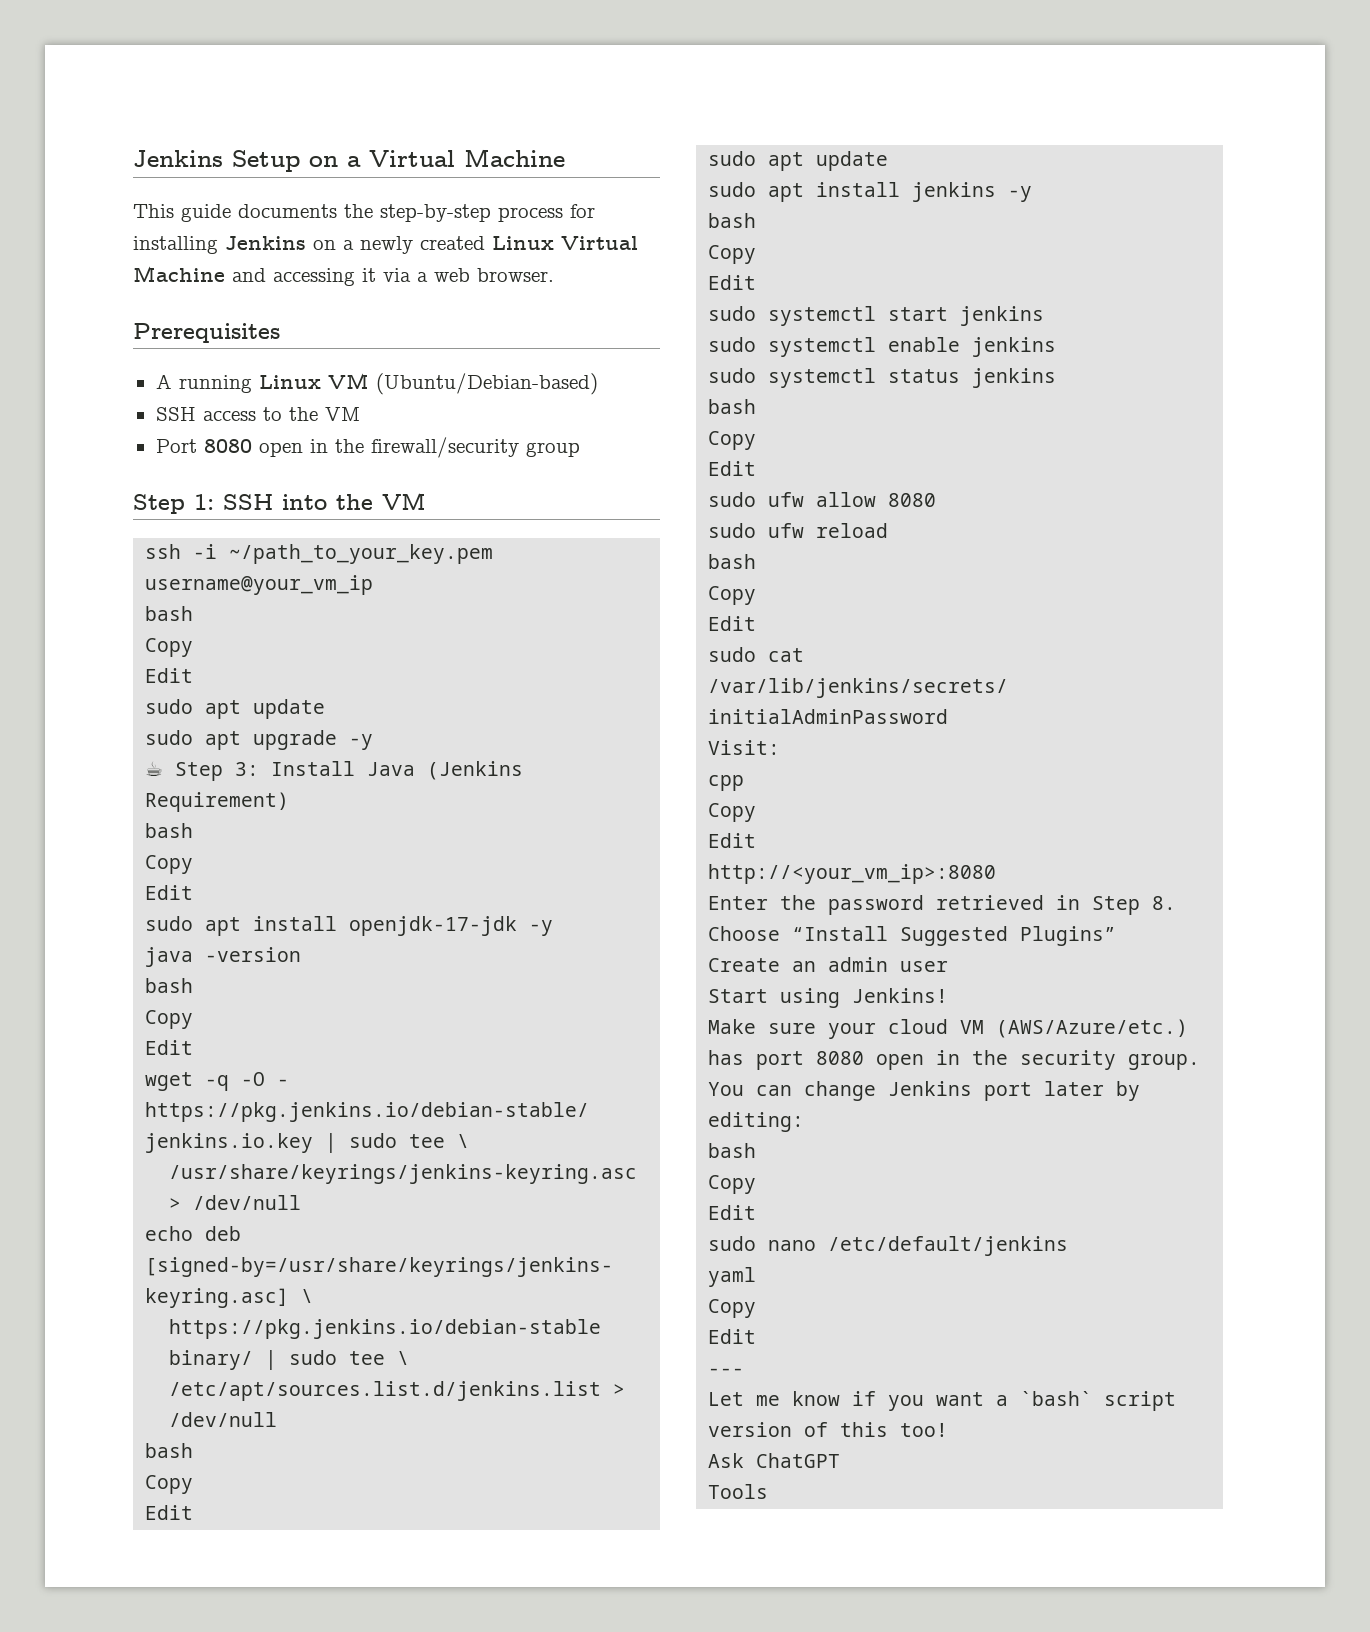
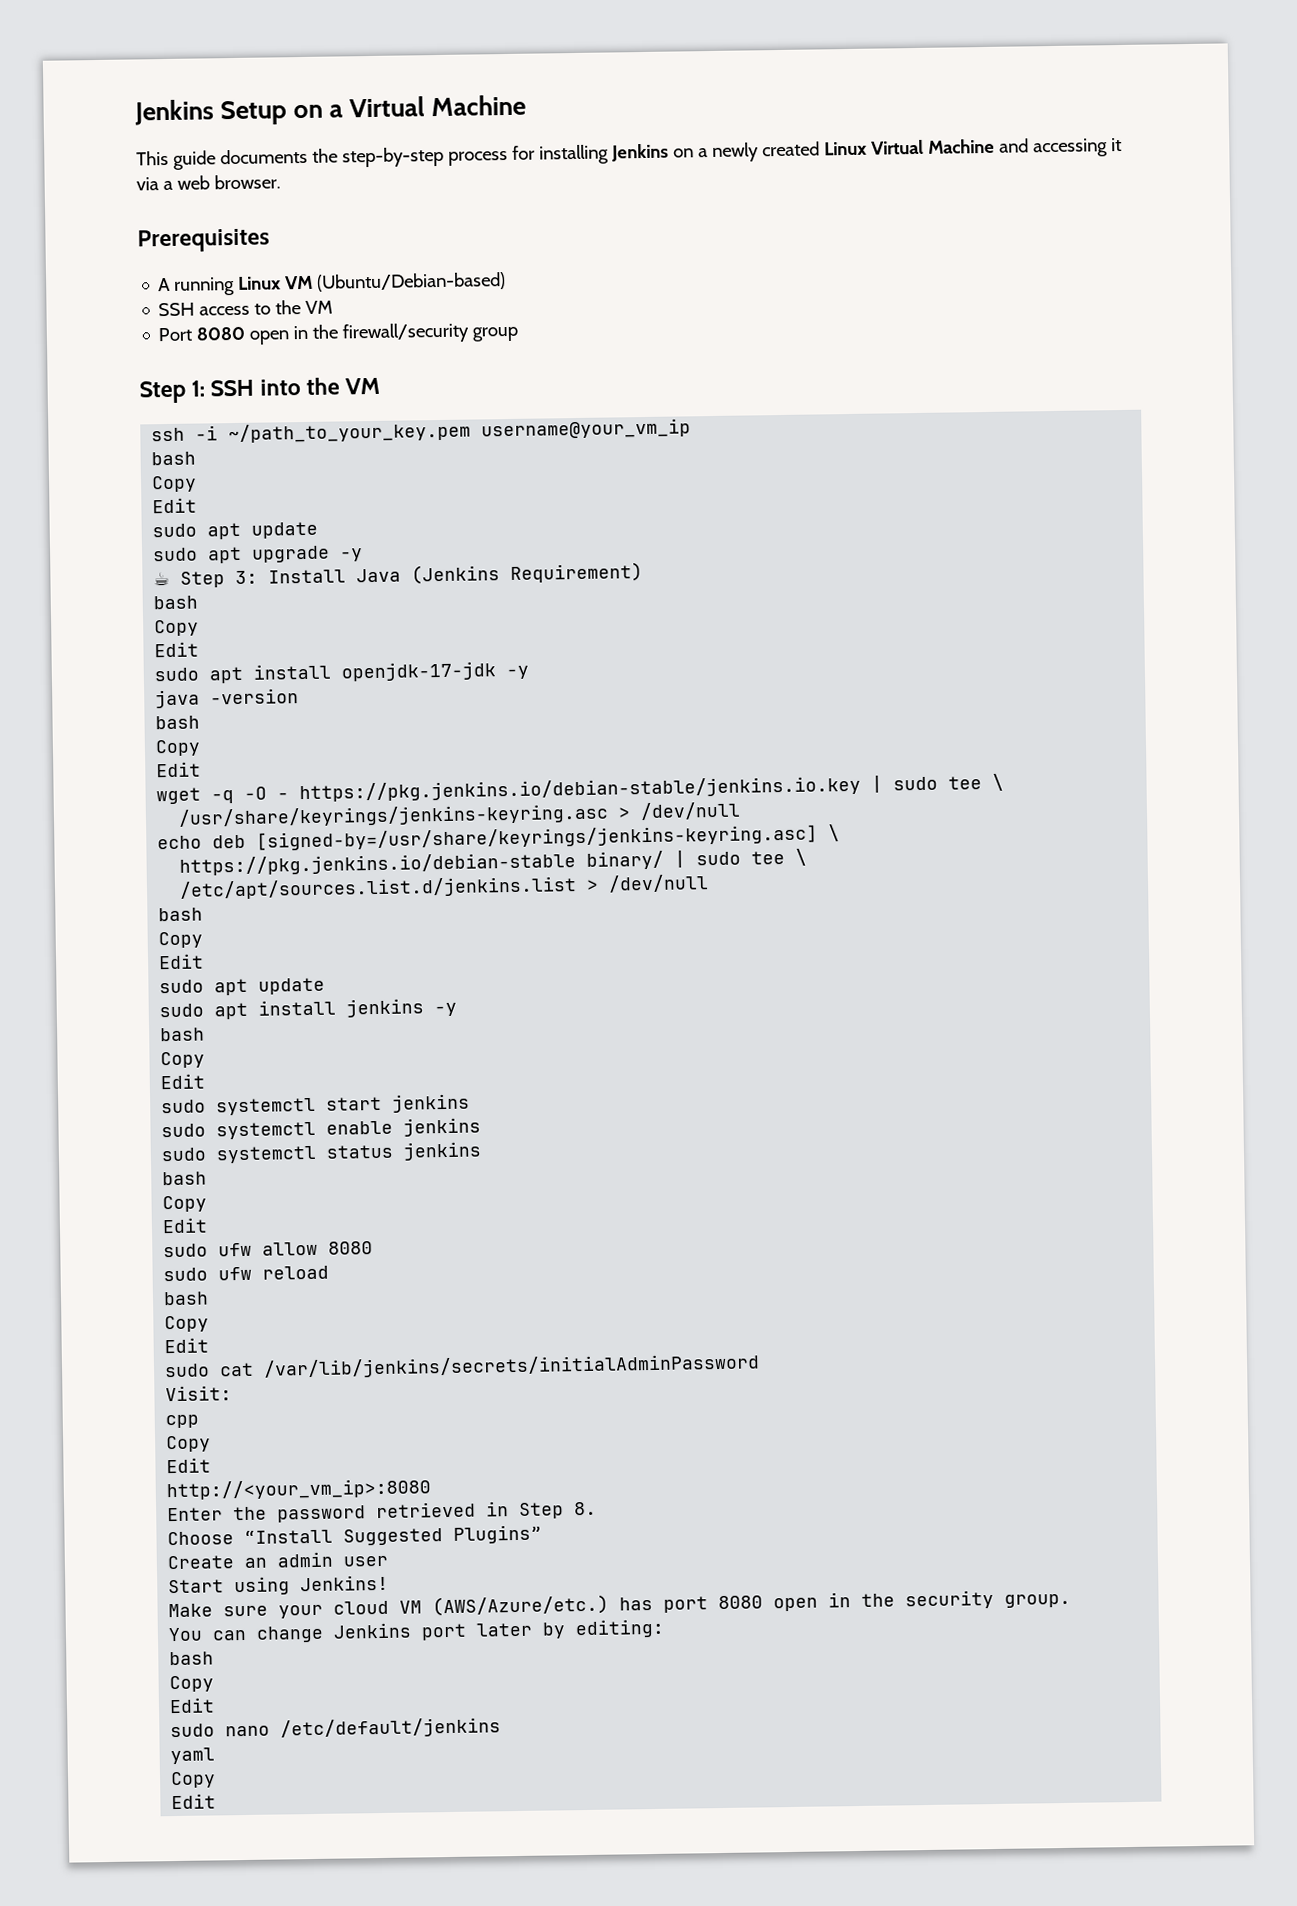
[708,1368,745,1375] [708,1391,1177,1411] [708,1422,949,1437] [708,1453,841,1468] [708,1484,769,1499] // --- // Let me know if you want a `bash` script version of this too! // Ask ChatGPT // Tools -> (217, 1801) none

